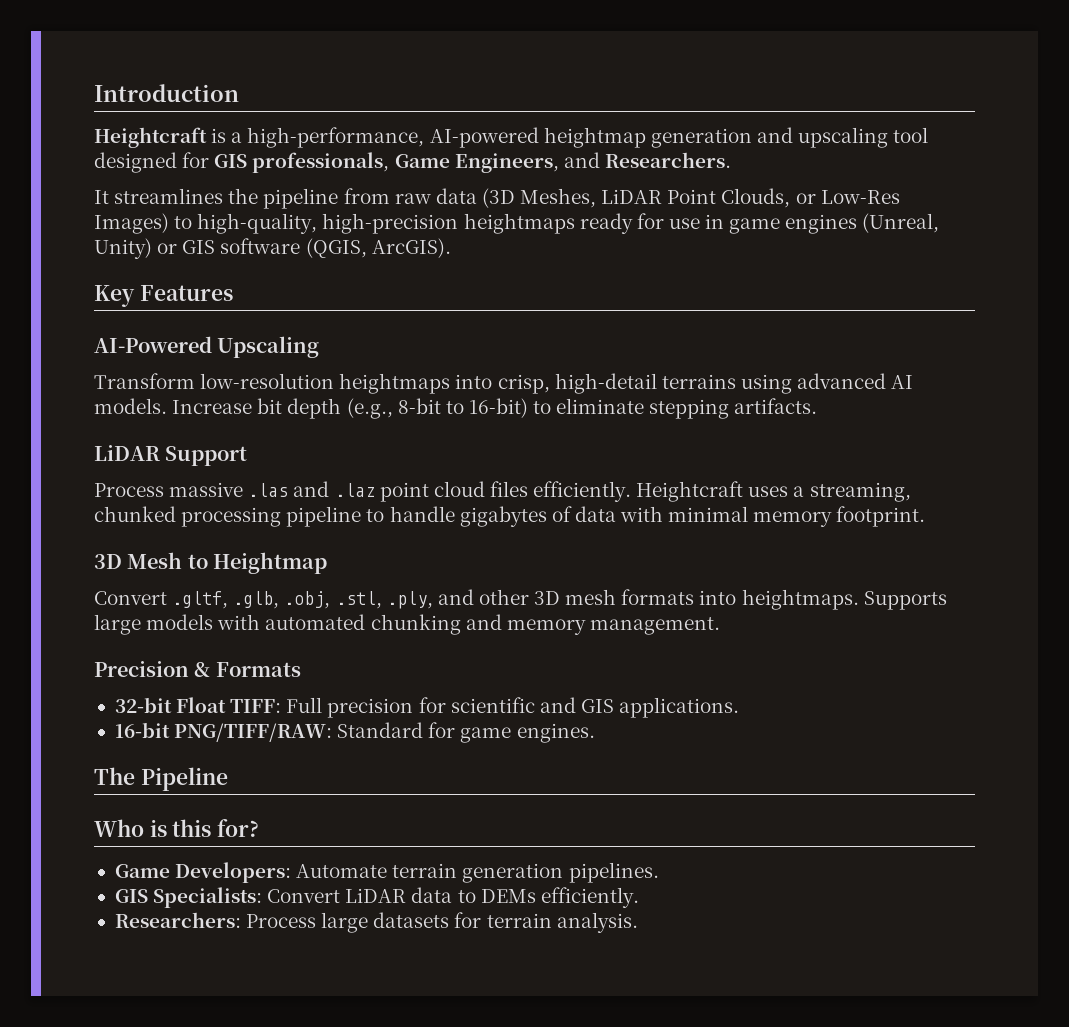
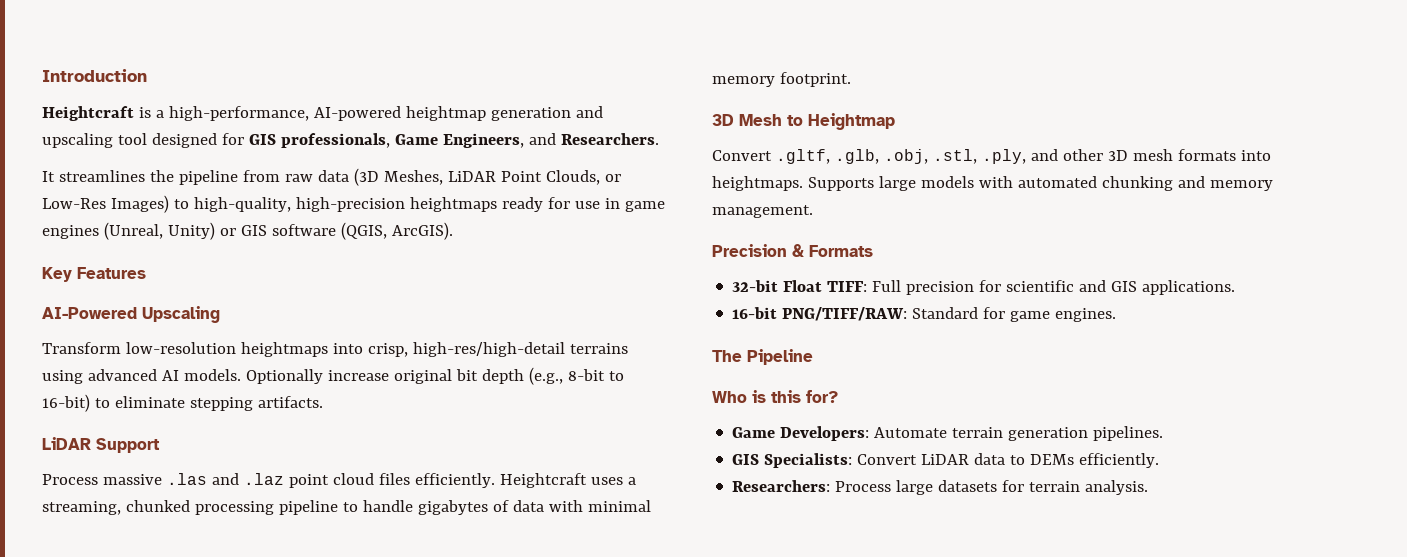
[554,373,657,394] high-detail -> [412,342,565,357] high-res/high-detail
[172,400,253,414] Increase -> [245,369,452,384] Optionally increase original

